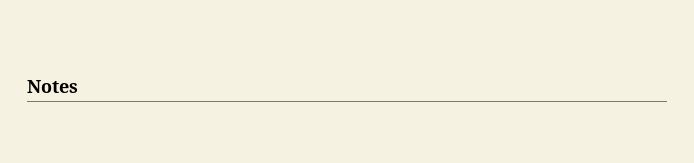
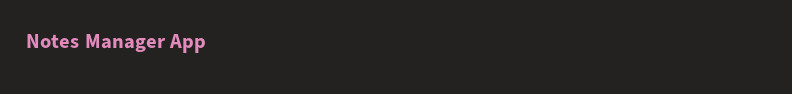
(78, 86) none -> [84,34,207,53] Manager App

